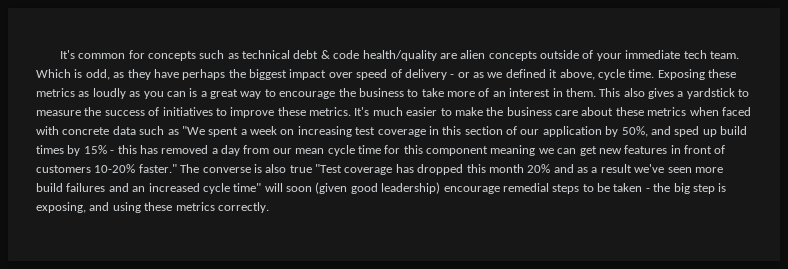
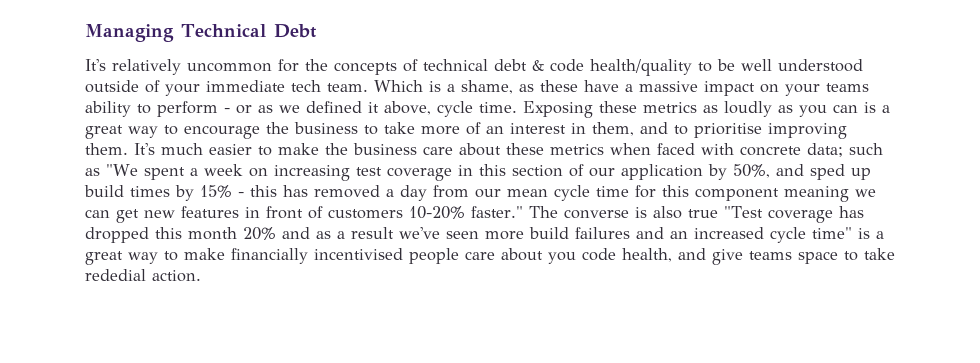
[59,50,239,61] It's common for concepts such as -> [85,24,317,42] [85,59,418,75] Managing Technical Debt // It's relatively uncommon for the concepts of
[439,50,537,61] are alien concepts -> [698,59,863,72] to be well understood
[85,69,447,80] odd, as they have perhaps the biggest impact over speed of delivery -> [447,80,869,96] [85,101,218,117] a shame, as these have a massive impact on your teams ability to perform
[565,88,750,99] [36,107,351,118] them. This also gives a yardstick to measure the success of initiatives to improve these metrics. -> [592,122,847,139] [85,143,128,155] them, and to prioritise improving them.
[112,126,136,135] data -> [807,143,843,157] data;
[264,182,727,194] [36,202,269,213] will soon (given good leadership) encourage remedial steps to be taken - the big step is exposing, and using these metrics correctly. -> [858,228,884,239] [85,248,895,265] [85,269,201,282] is a great way to make financially incentivised people care about you code health, and give teams space to take rededial action.

